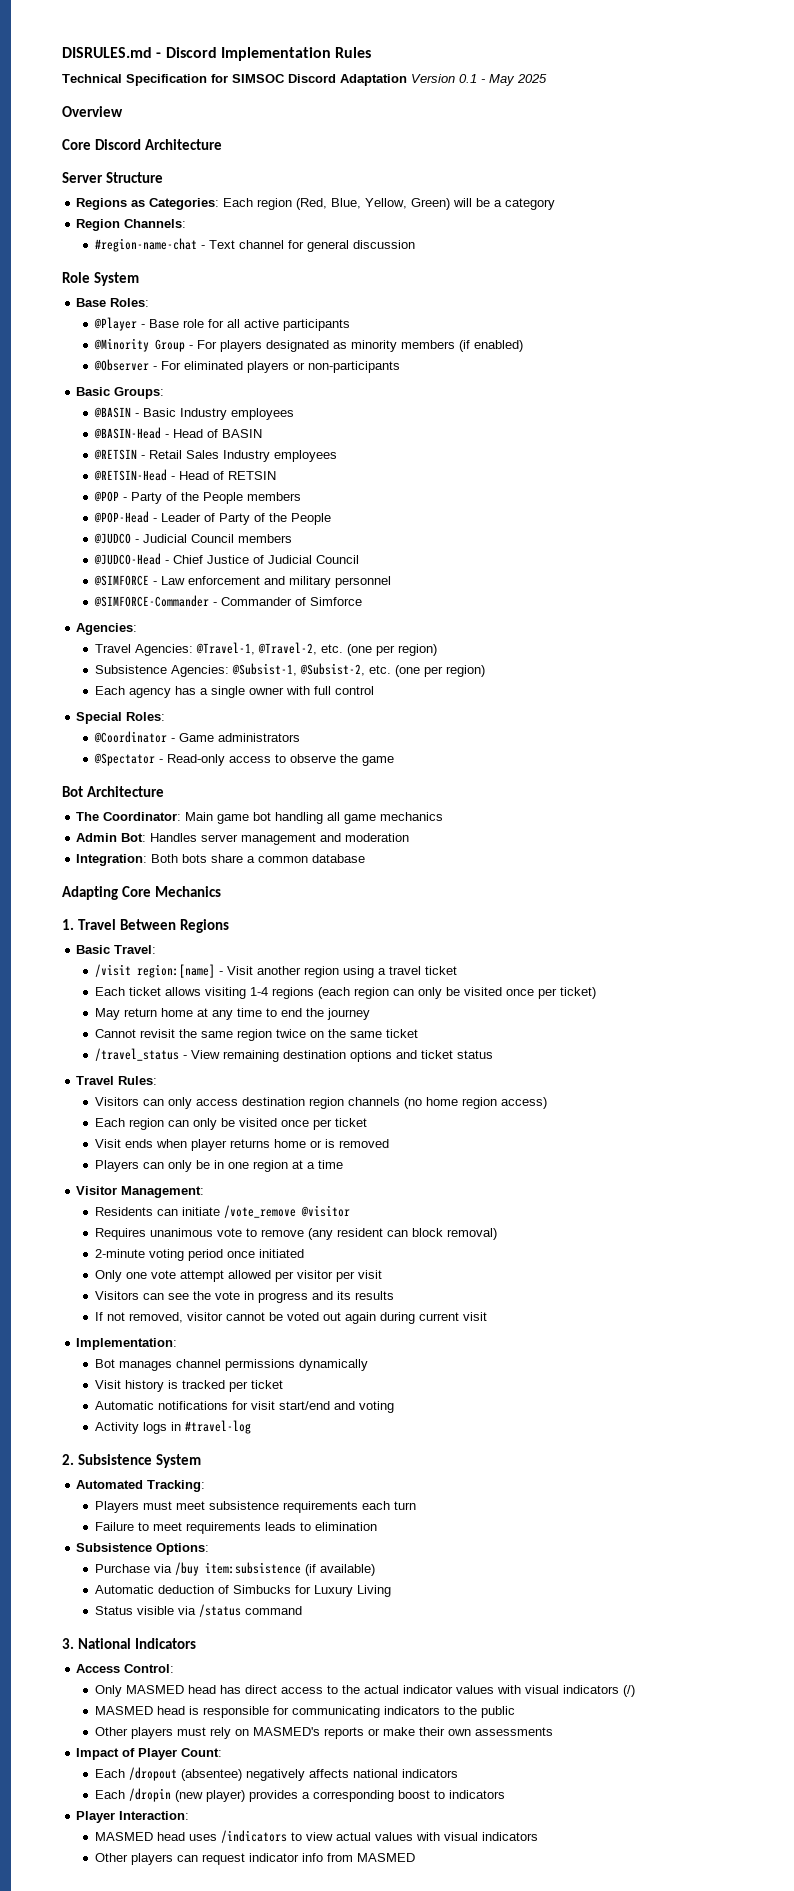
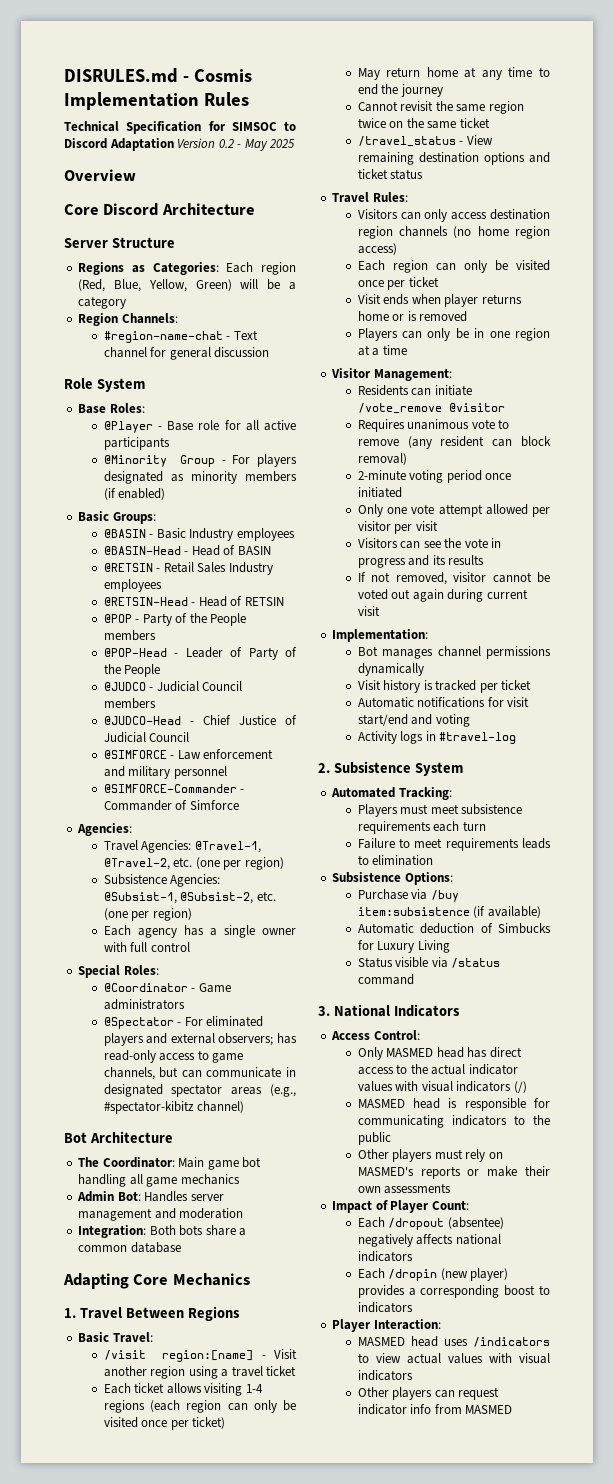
[165,47,217,58] Discord -> [193,69,252,82] Cosmis
(285, 78) none -> [284,122,296,131] to
[459,74,477,83] 0.1 -> [218,139,234,148] 0.2
[93,359,400,373] // @Observer - For eliminated players or non-participants -> (166, 494) none
[166,754,394,766] Read-only access to observe the game -> [184,1016,264,1027] [103,1033,297,1046] [103,1050,244,1063] [103,1067,296,1080] [103,1084,296,1097] [103,1101,245,1114] For eliminated players and external observers; has read-only access to game channels, but can communicate in designated spectator areas (e.g., #spectator-kibitz channel)

